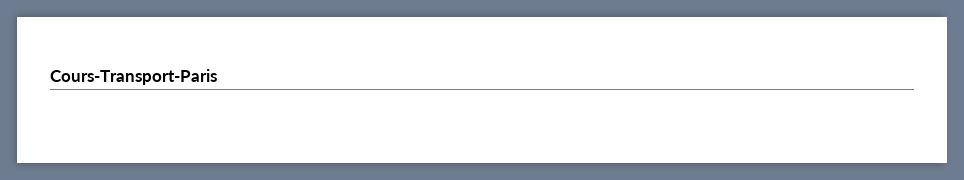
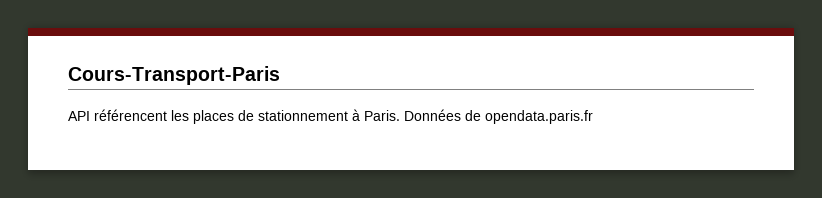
(217, 77) none -> [68,109,593,124] // API référencent les places de stationnement à Paris. Données de opendata.paris.fr

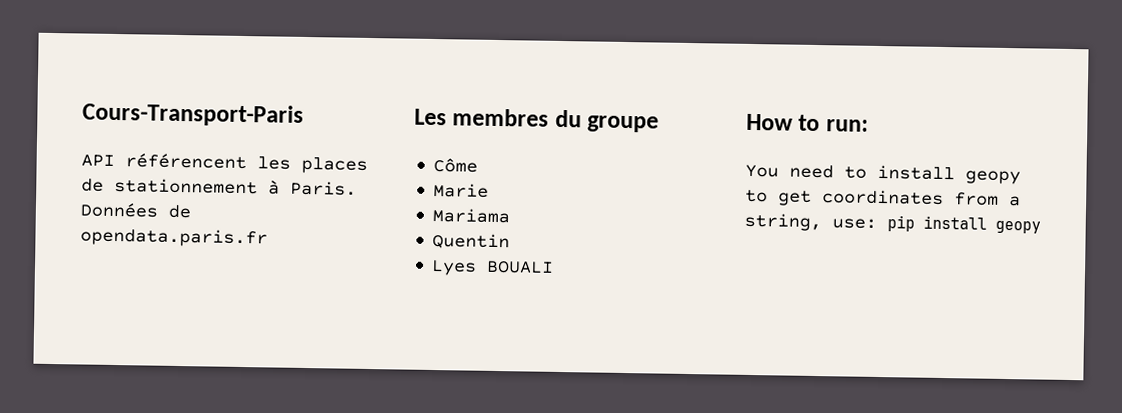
(593, 117) none -> [414,108,660,133] [433,157,479,173] [433,182,490,198] [432,207,511,224] [432,232,511,250] [431,259,555,276] [746,113,869,132] [745,164,1021,185] [745,189,1021,207] [744,212,1041,234] // Les membres du groupe // Côme // Marie // Mariama // Quentin // Lyes BOUALI // How to run: // You need to install geopy to get coordinates from a string, use: pip install geopy

